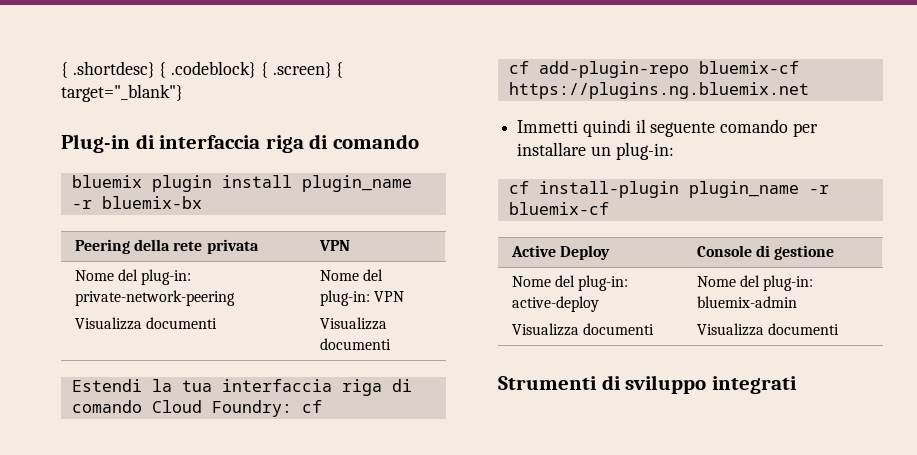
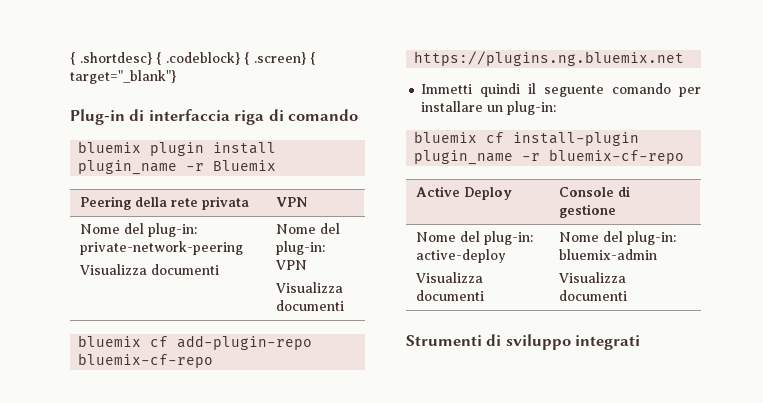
[101,196,202,209] bluemix-bx -> [213,160,277,171] Bluemix
[71,379,412,396] [71,400,322,417] Estendi la tua interfaccia riga di comando Cloud Foundry: cf // -> [78,335,142,347] bluemix
[698,61,799,74] bluemix-cf -> [78,353,214,368] bluemix-cf-repo
(674, 151) none -> [414,131,478,143] bluemix
[508,202,609,215] bluemix-cf -> [549,149,685,164] bluemix-cf-repo

